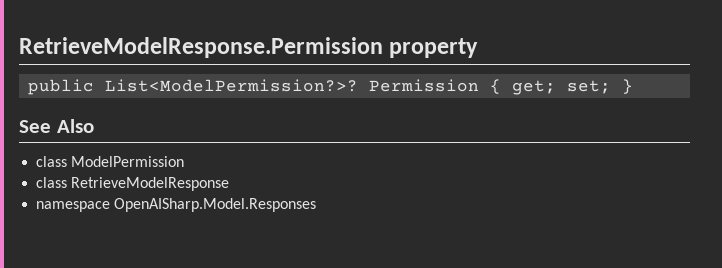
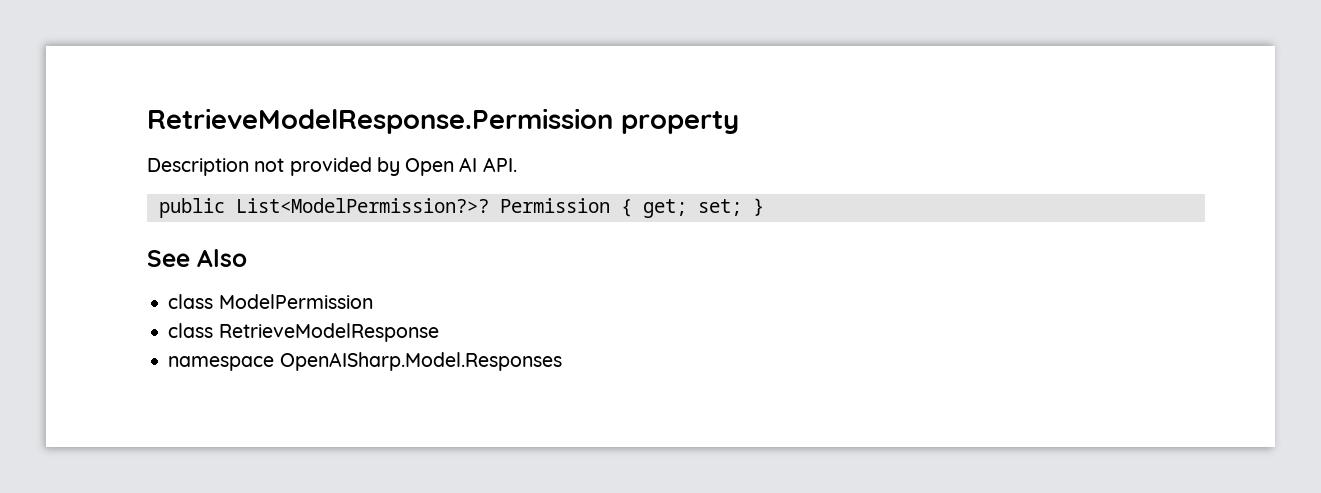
(479, 48) none -> [147,157,517,176] // Description not provided by Open AI API.

